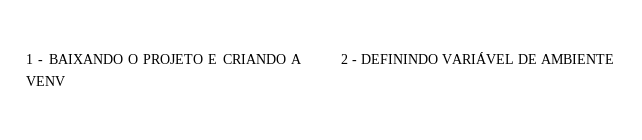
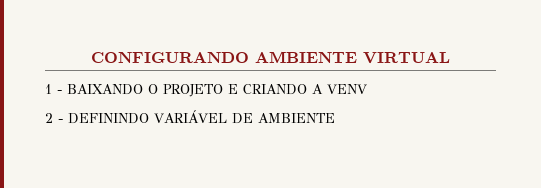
(26, 59) none -> [91,51,450,64] CONFIGURANDO AMBIENTE VIRTUAL //

